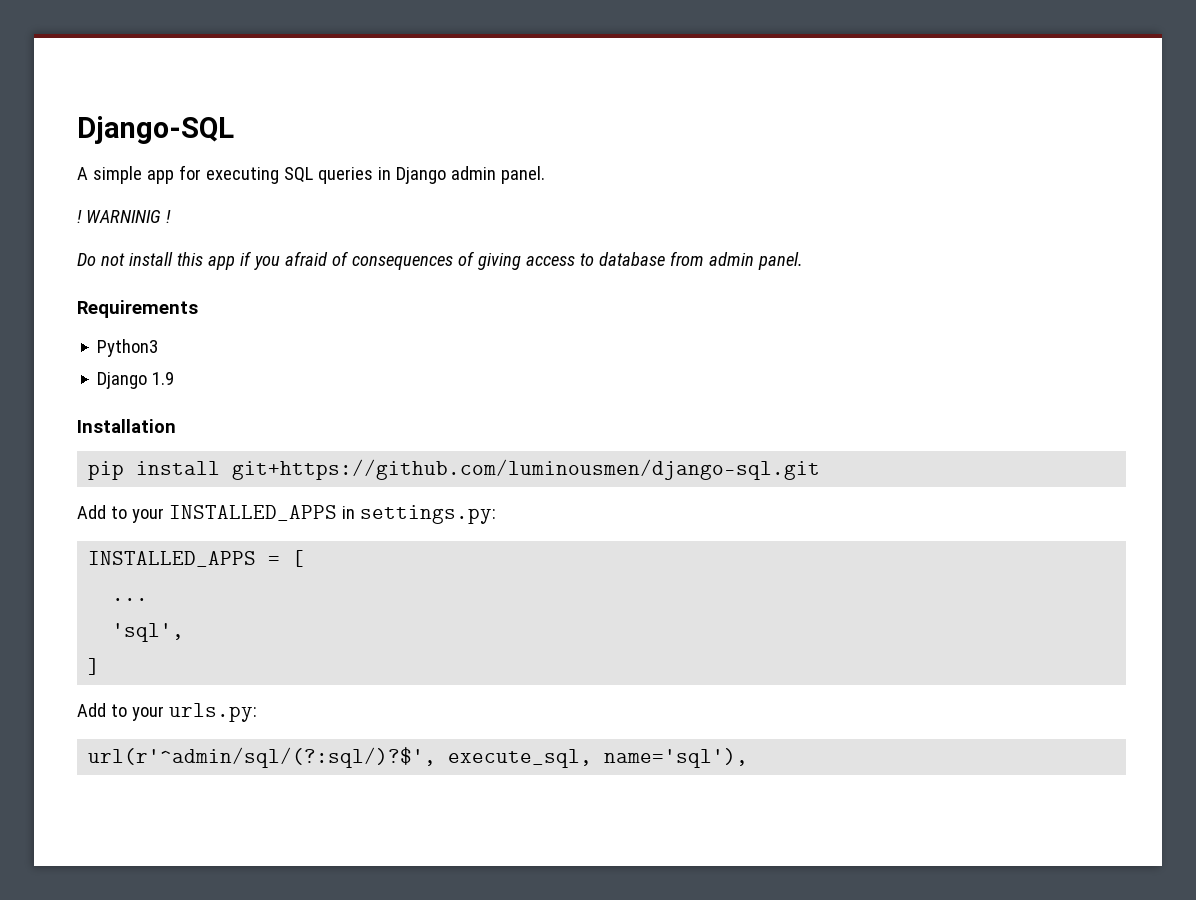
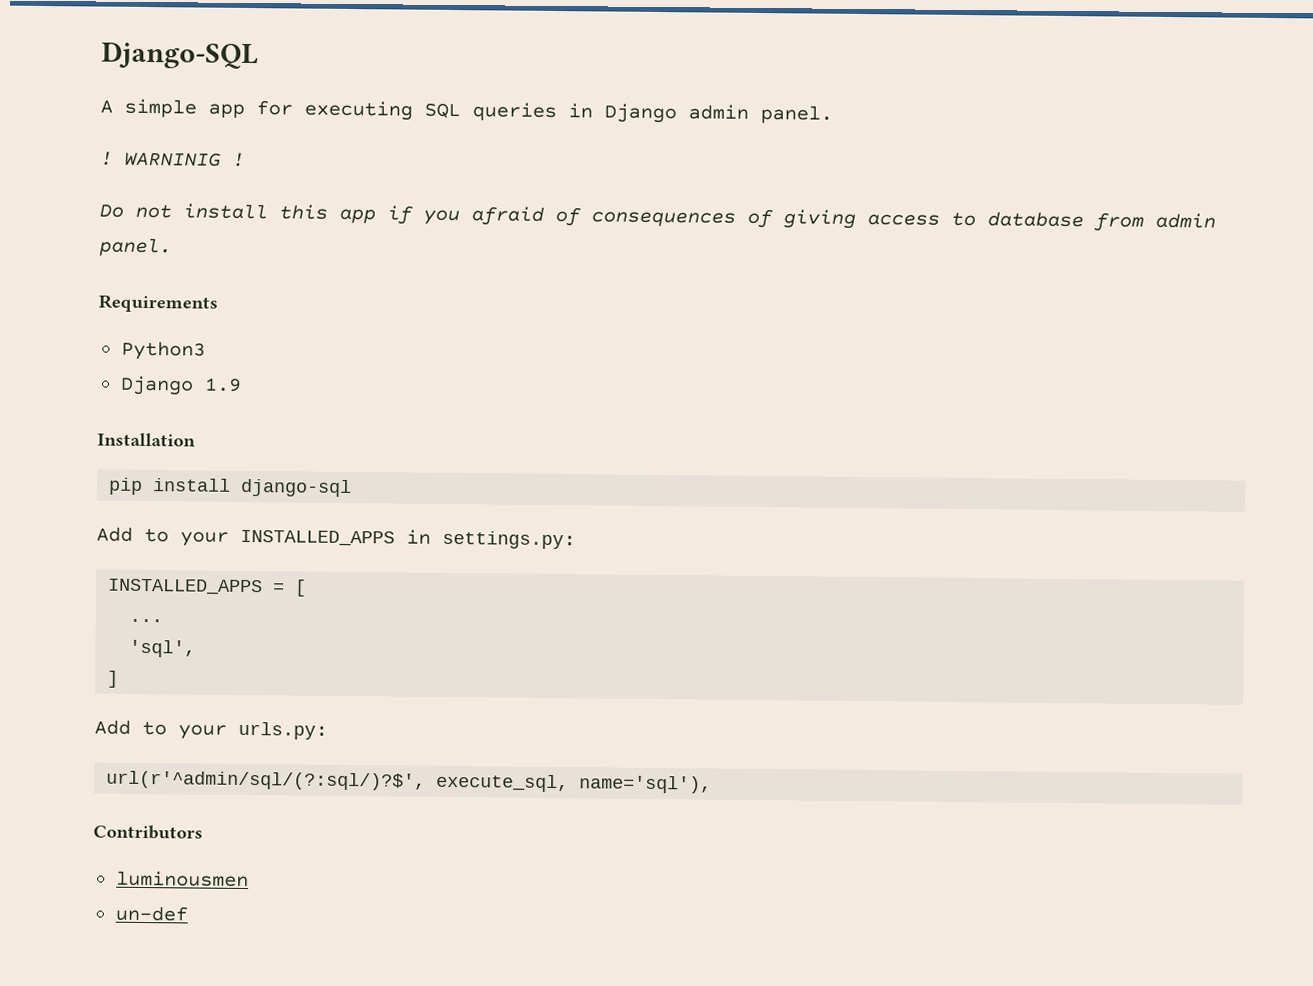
[232,459,821,480] git+https://github.com/luminousmen/django-sql.git -> [240,478,353,498] django-sql
(749, 758) none -> [93,824,203,840] [115,870,249,888] [114,905,188,922] // Contributors // luminousmen // un-def

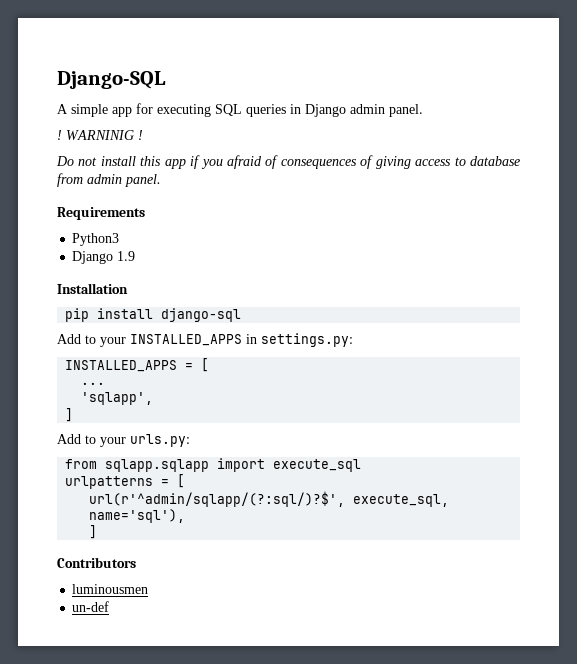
[129,639,197,658] 'sql', -> [81,392,154,405] 'sqlapp',
[106,770,427,791] url(r'^admin/sql/(?:sql/)?$', -> [65,458,362,472] [65,474,186,489] [89,491,346,507] from sqlapp.sqlapp import execute_sql // urlpatterns = [ // url(r'^admin/sqlapp/(?:sql/)?$',
(713, 784) none -> [89,525,98,539] // ]

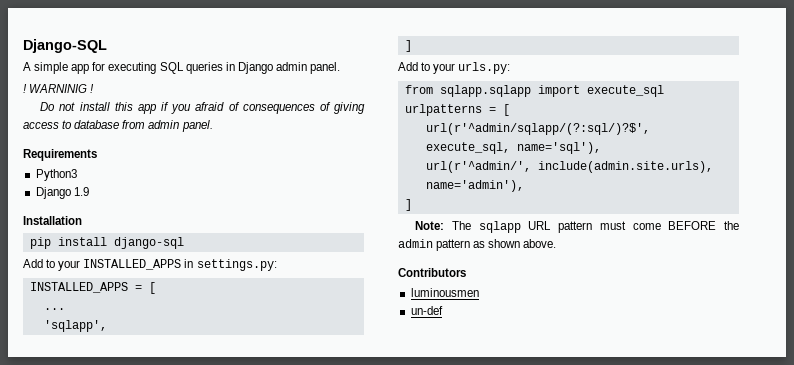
[89,525,98,539] ] -> [425,161,713,173] [425,180,524,192] [404,199,412,211] [415,221,739,233] [398,239,557,251] url(r'^admin/', include(admin.site.urls), name='admin'), // ] // Note: The sqlapp URL pattern must come BEFORE the admin pattern as shown above.

